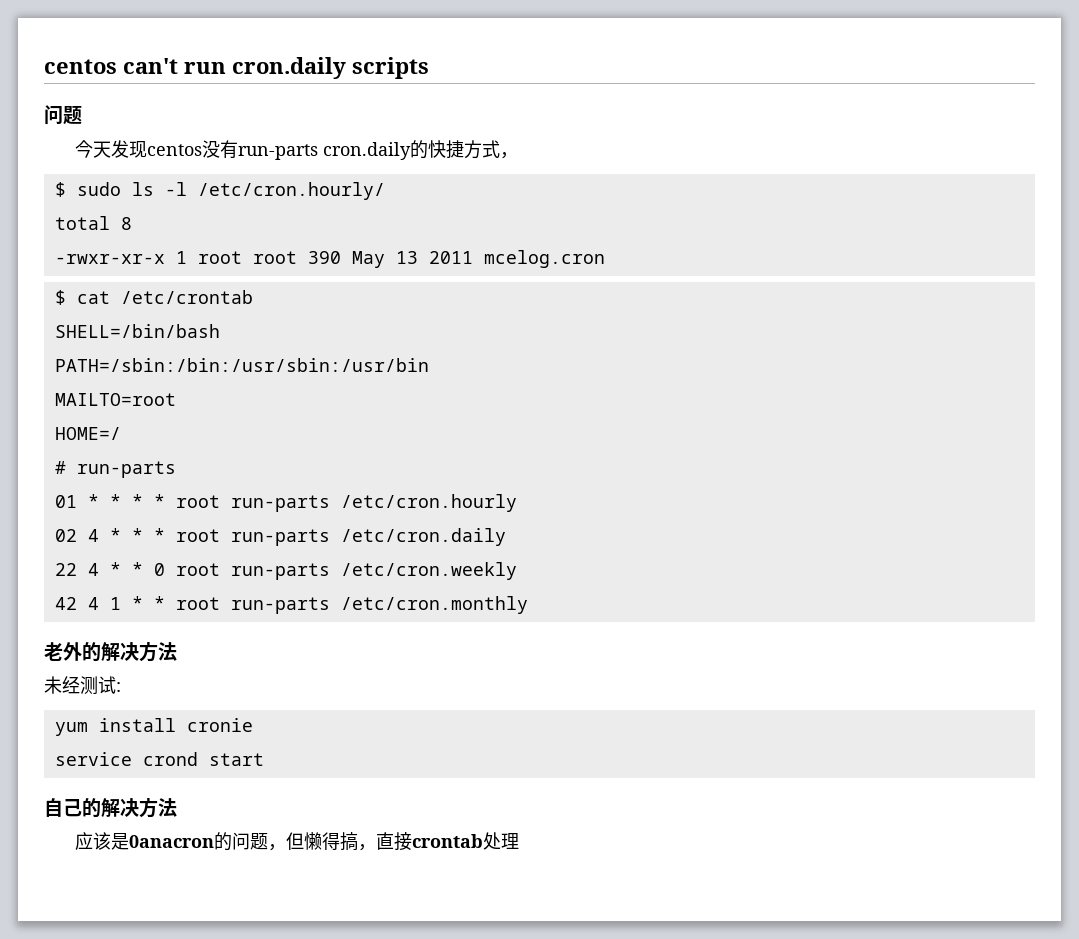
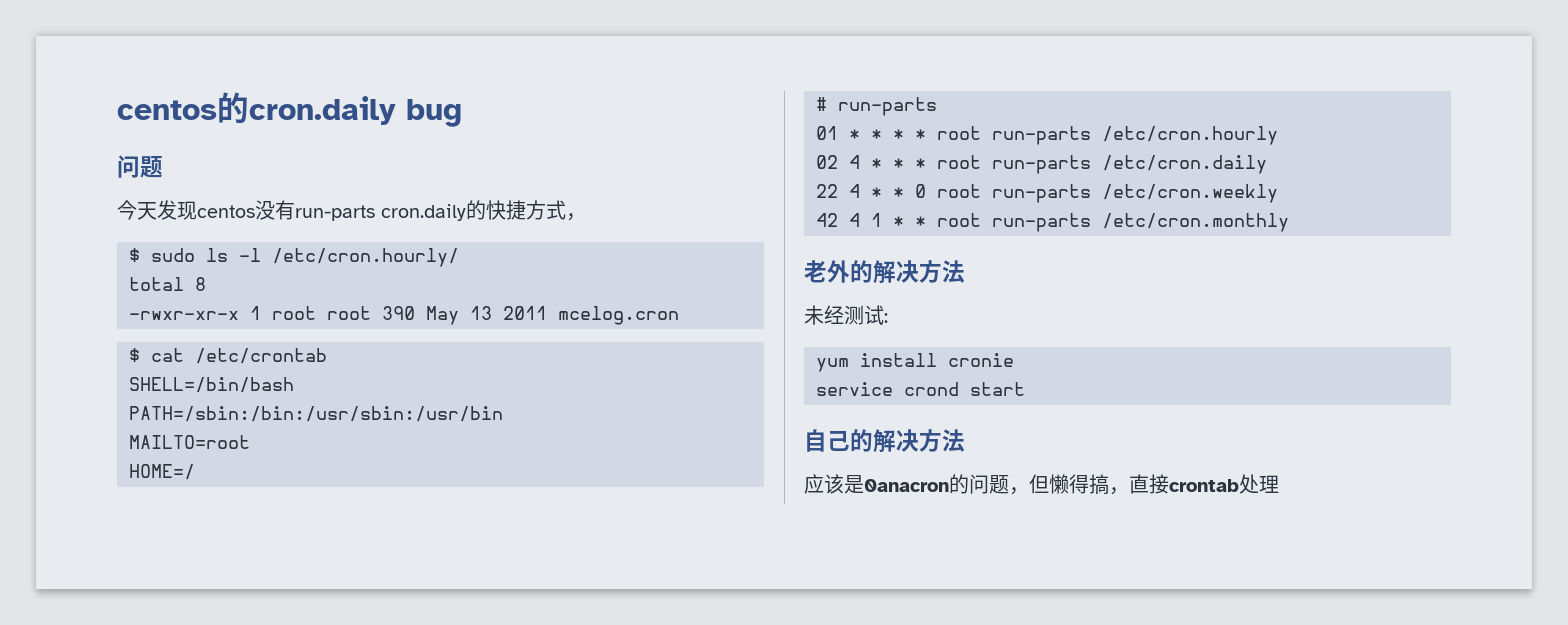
[44,57,429,79] centos can't run cron.daily scripts -> [117,92,462,127] centos的cron.daily bug

